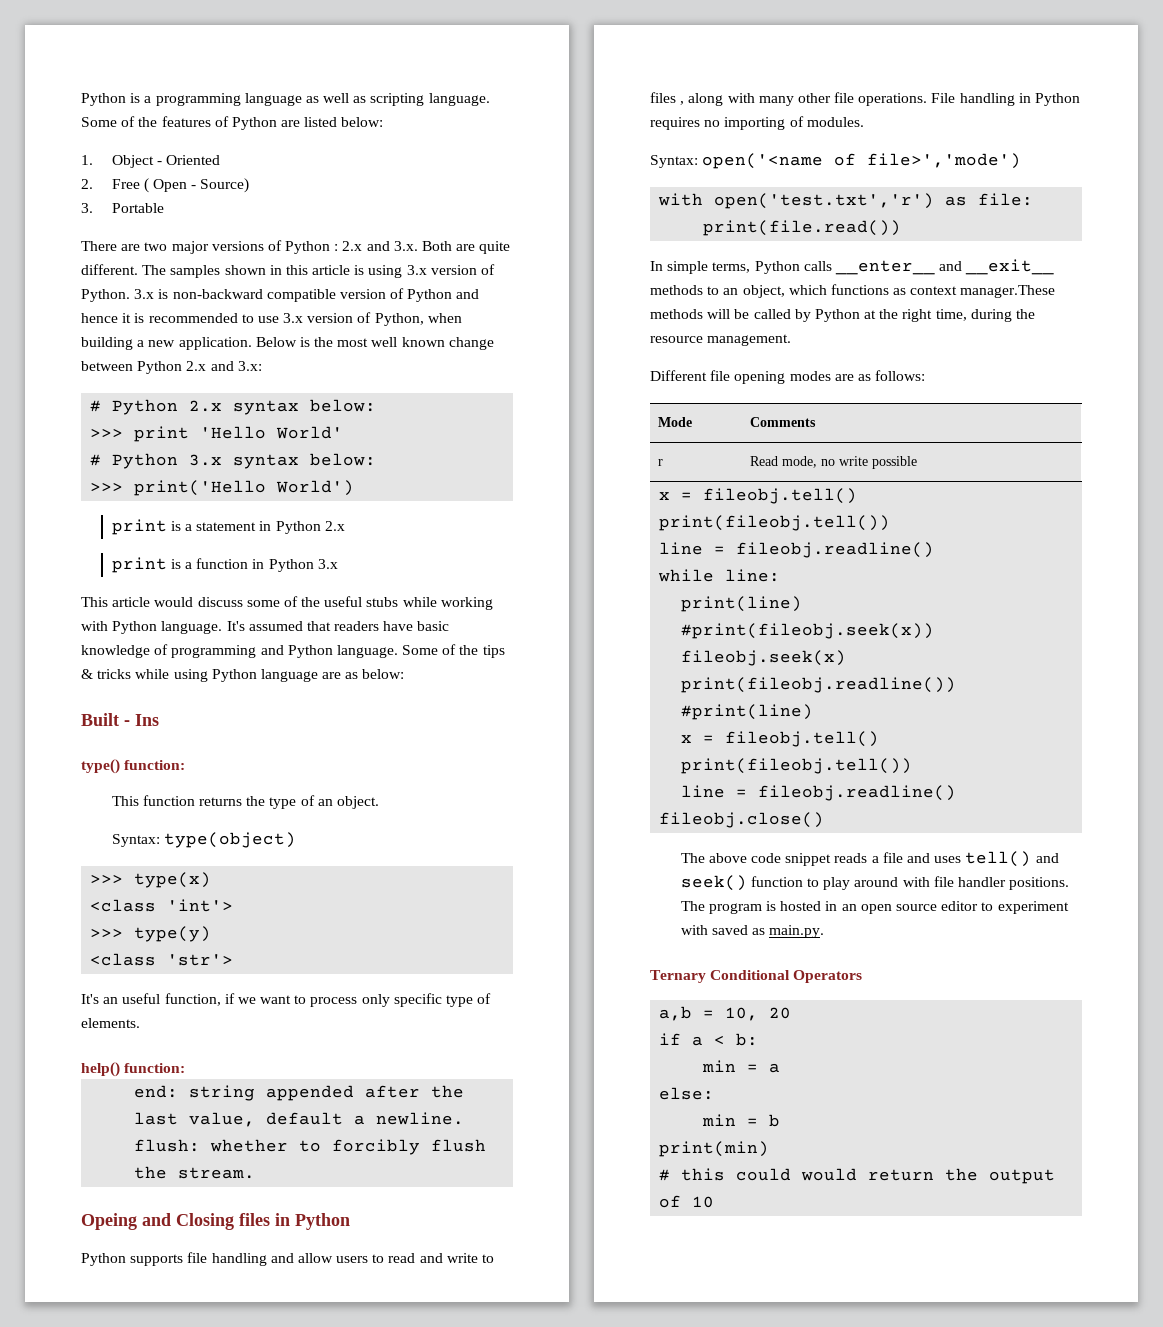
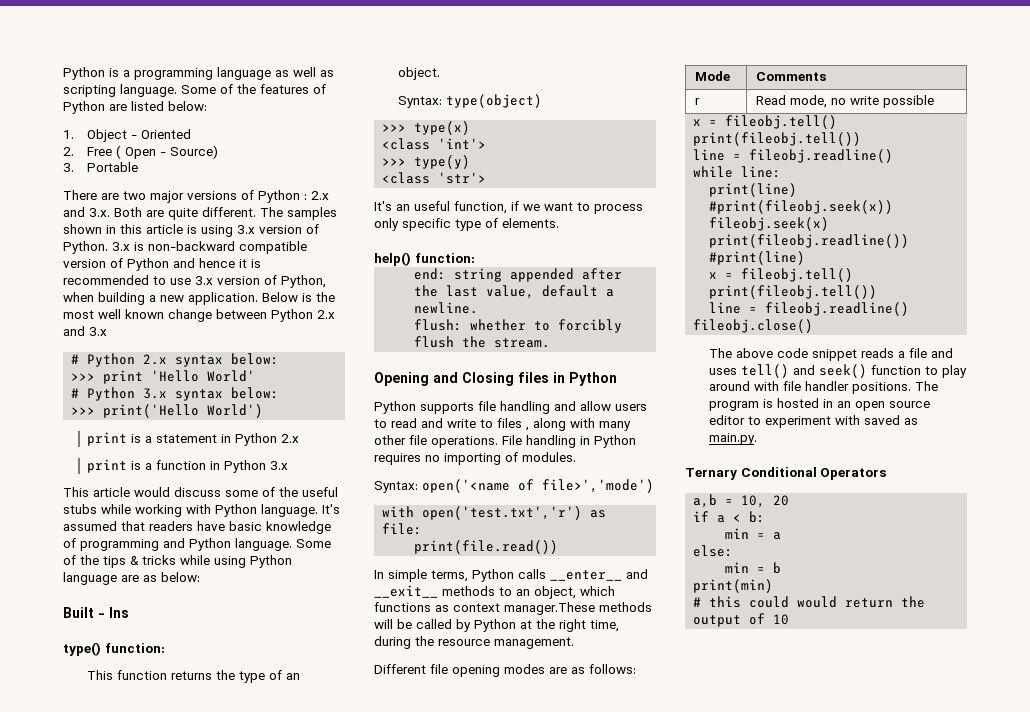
[237,361,262,371] 3.x: -> [89,327,107,336] 3.x
[81,1213,137,1230] Opeing -> [374,372,429,386] Opening

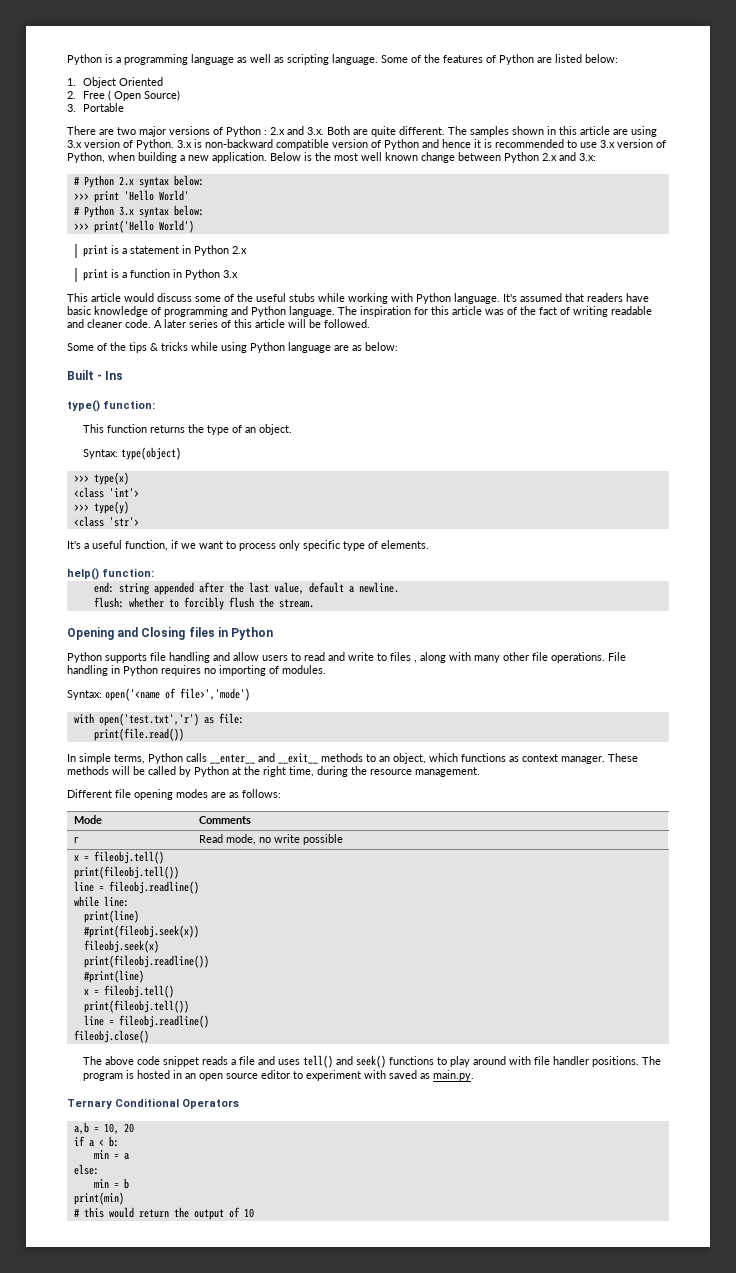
[131,135,138,139] - -> (116, 82) none
[160,152,167,156] - -> (141, 96) none
[187,225,197,234] is -> [613,129,628,135] are
[89,327,107,336] 3.x -> [579,153,596,161] 3.x:
(292, 544) none -> [338,306,652,317] [67,319,370,328] The inspiration for this article was of the fact of writing readable and cleaner code. A later series of this article will be followed. //
[396,204,410,211] an -> [84,543,89,549] a
[504,602,595,615] manager.These -> [561,753,638,764] manager. These
[871,365,922,375] function -> [388,1056,434,1065] functions
[749,596,790,608] could -> (104, 1212) none

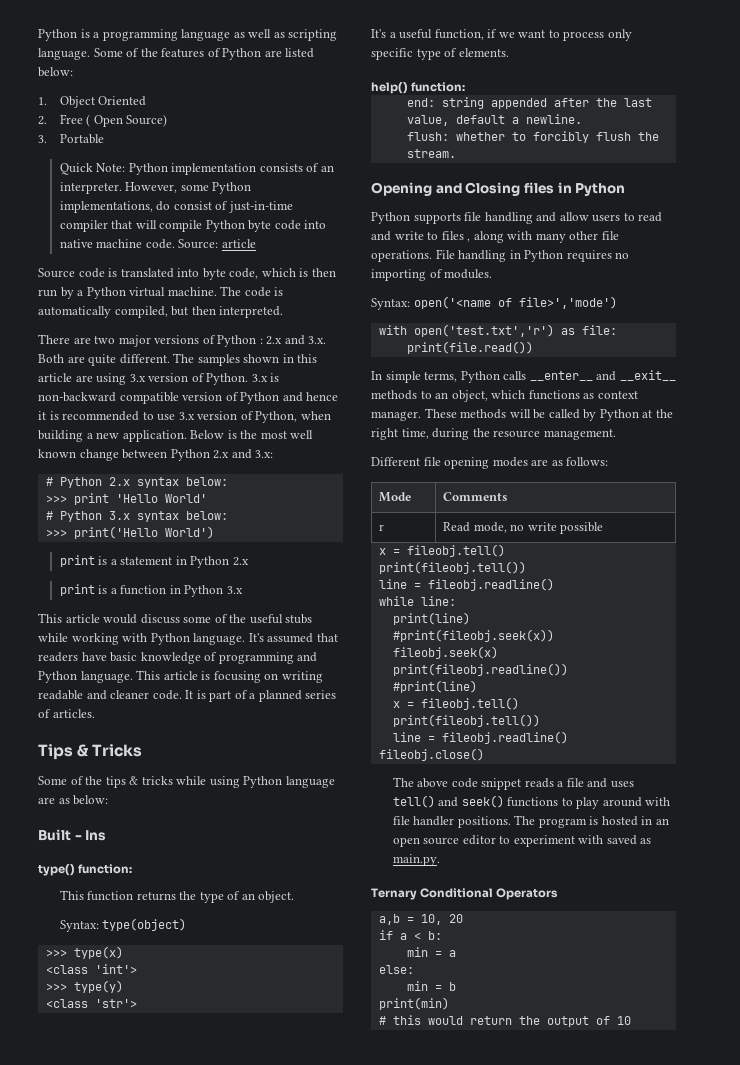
(124, 107) none -> [59,163,334,175] [59,182,252,194] [59,201,293,213] [59,220,327,232] [59,239,256,249] [38,268,336,280] [38,286,284,299] [38,306,284,318] // Quick Note: Python implementation consists of an interpreter. However, some Python implementations, do consist of just-in-time compiler that will compile Python byte code into native machine code. Source: article // Source code is translated into byte code, which is then run by a Python virtual machine. The code is automatically compiled, but then interpreted.
[338,306,570,317] The inspiration for this article was of the fact of -> [136,670,279,683] This article is focusing on
[154,319,370,328] A later series of this article will be followed. -> [185,690,337,702] [38,709,95,718] [38,744,143,760] It is part of a planned series of articles. // Tips & Tricks

